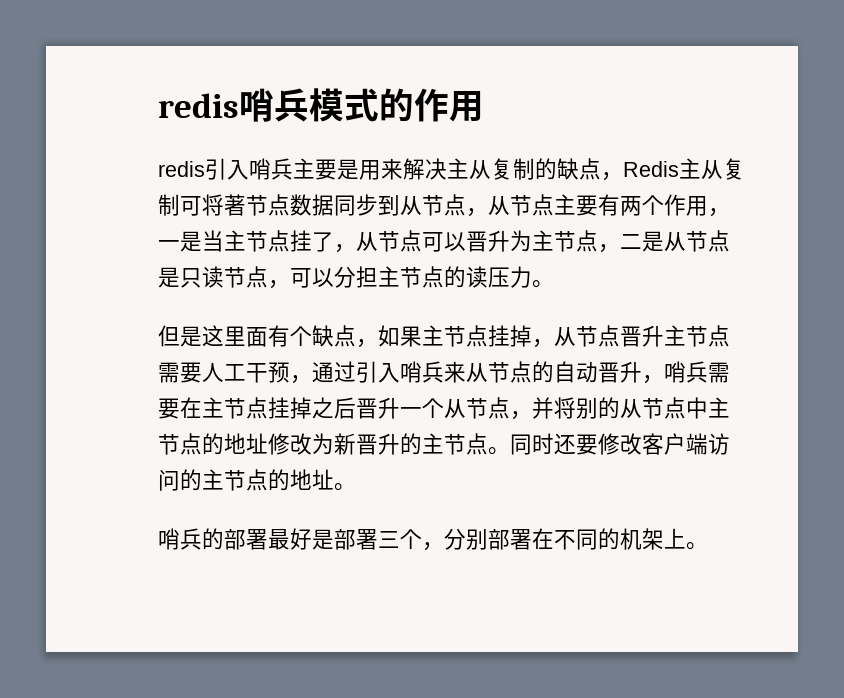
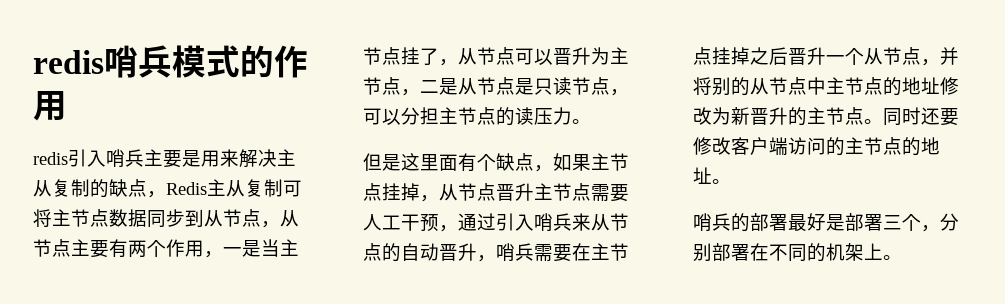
[224,194,246,216] 著 -> [52,209,71,226] 主

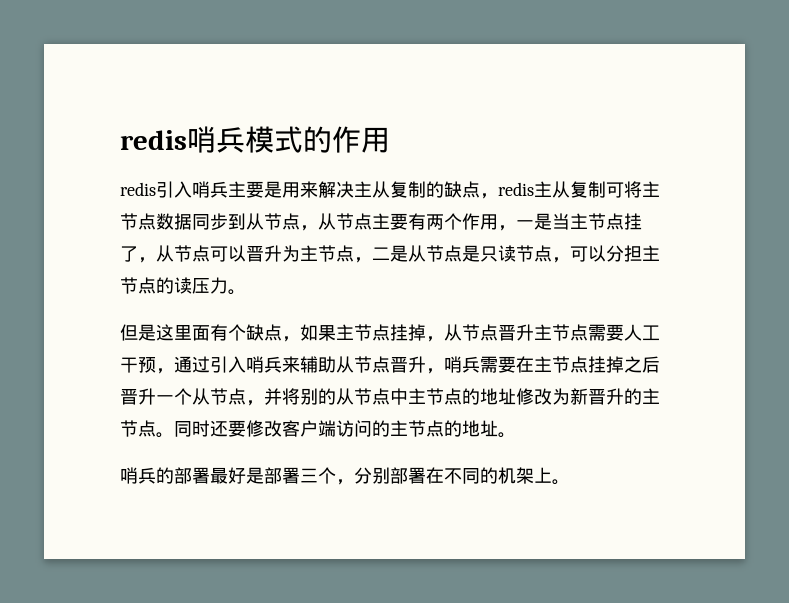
[166,182,207,195] Redis -> [498,182,534,196] redis
[591,213,629,231] [363,243,439,262] 从节点的自动 -> [300,356,390,373] 辅助从节点

